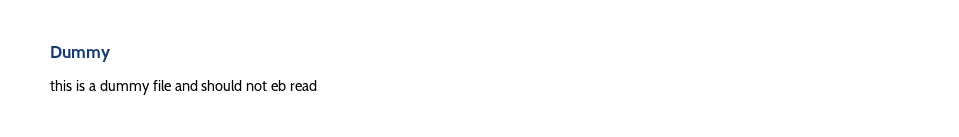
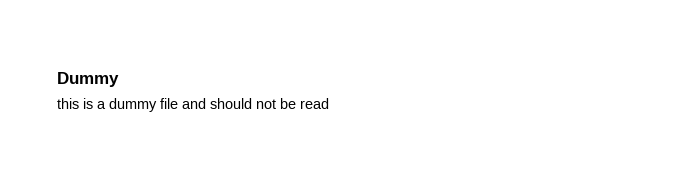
[271,80,287,91] eb -> [280,98,296,109] be

